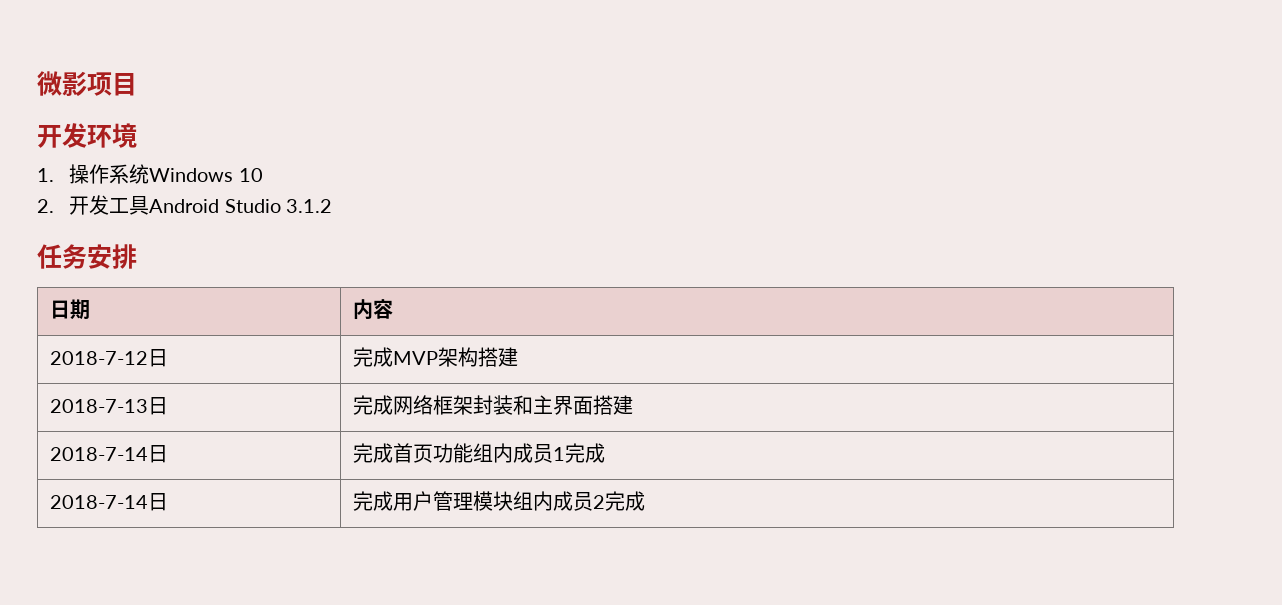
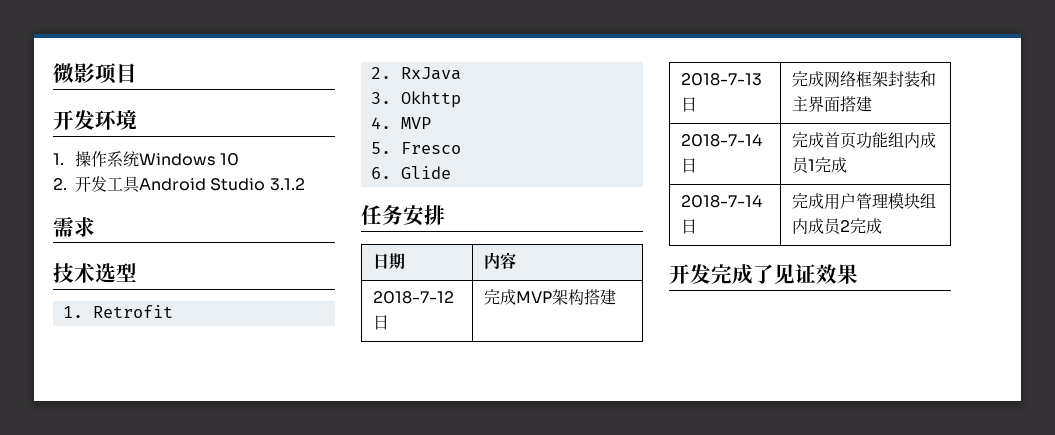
(333, 206) none -> [53,216,95,237] [53,263,137,283] [62,305,173,318] [370,67,461,80] [370,91,461,108] [370,117,431,129] [370,142,461,154] [370,166,451,179] // 需求 // 技术选型 // 1. Retrofit // 2. RxJava // 3. Okhttp // 4. MVP // 5. Fresco // 6. Glide
(645, 501) none -> [669,264,858,284] // 开发完成了见证效果

